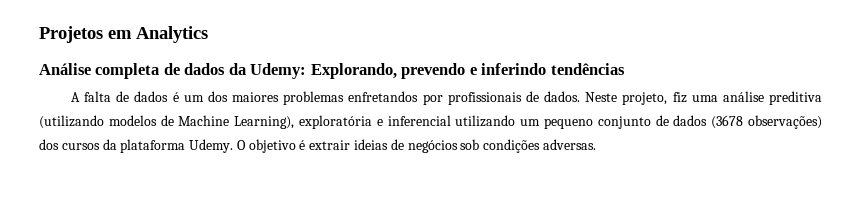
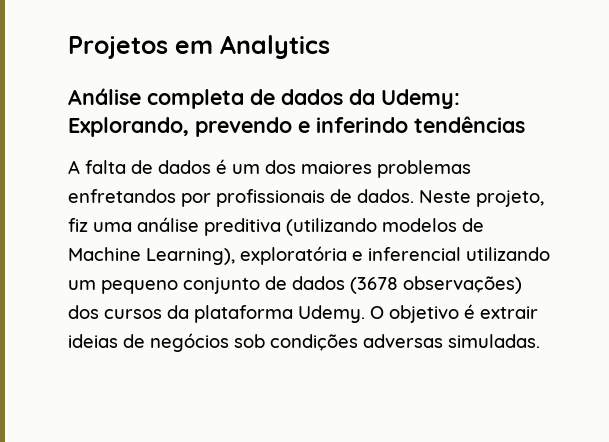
[542,139,596,150] adversas. -> [363,334,540,348] adversas simuladas.

